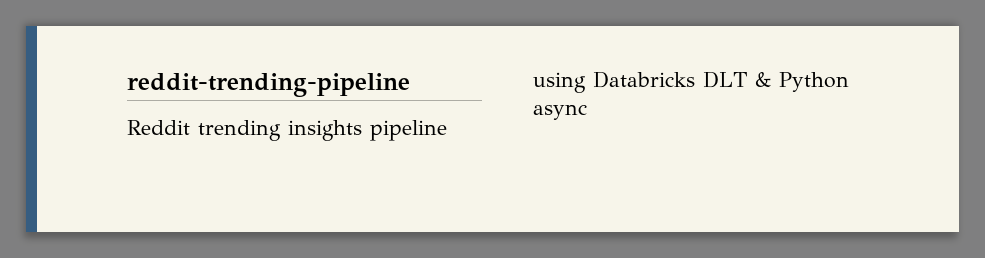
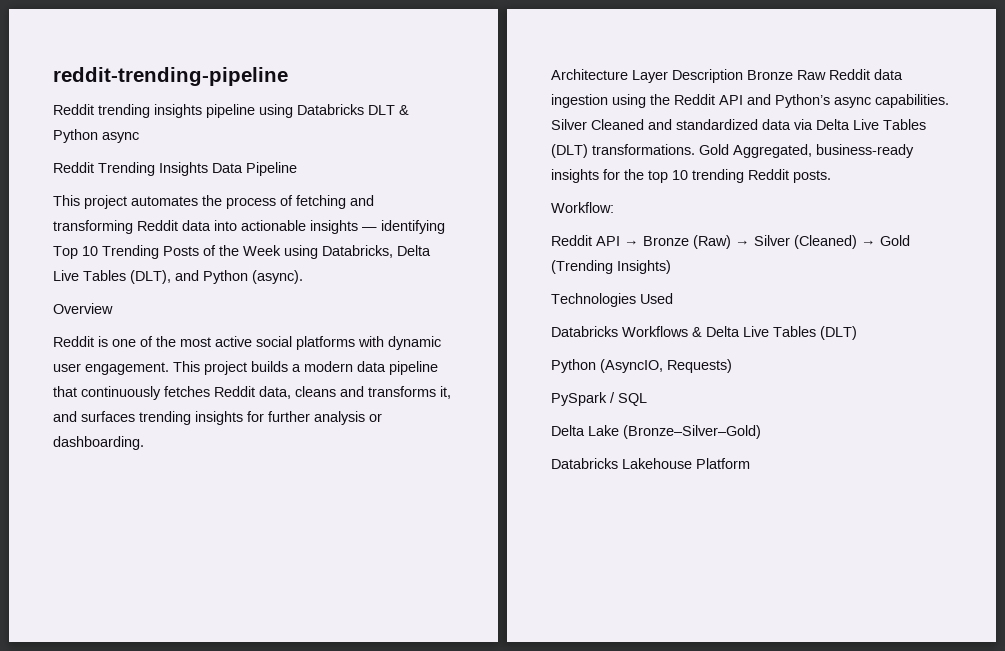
(587, 112) none -> [53,162,297,176] [53,195,374,209] [53,220,445,234] [53,245,431,259] [53,270,303,284] [53,303,113,314] [53,336,441,350] [53,361,438,375] [53,386,451,400] [53,411,382,425] [53,436,144,450] [551,69,903,83] [551,94,949,108] [551,119,926,130] [551,144,914,158] [551,169,831,183] [551,202,614,213] [551,235,910,249] [551,260,671,274] [551,293,673,307] [551,326,857,340] [551,359,732,373] [551,392,647,406] [551,425,761,439] [551,458,750,469] // Reddit Trending Insights Data Pipeline // This project automates the process of fetching and transforming Reddit data into actionable insights — identifying Top 10 Trending Posts of the Week using Databricks, Delta Live Tables (DLT), and Python (async). // Overview // Reddit is one of the most active social platforms with dynamic user engagement. This project builds a modern data pipeline that continuously fetches Reddit data, cleans and transforms it, and surfaces trending insights for further analysis or dashboarding. // Architecture Layer Description Bronze Raw Reddit data ingestion using the Reddit API and Python’s async capabilities. Silver Cleaned and standardized data via Delta Live Tables (DLT) transformations. Gold Aggregated, business-ready insights for the top 10 trending Reddit posts. // Workflow: // Reddit API → Bronze (Raw) → Silver (Cleaned) → Gold (Trending Insights) // Technologies Used // Databricks Workflows & Delta Live Tables (DLT) // Python (AsyncIO, Requests) // PySpark / SQL // Delta Lake (Bronze–Silver–Gold) // Databricks Lakehouse Platform

